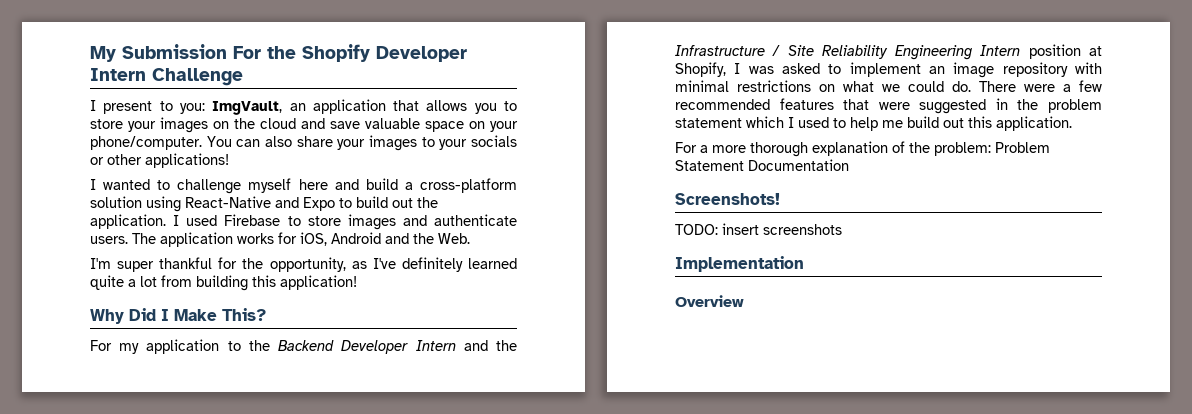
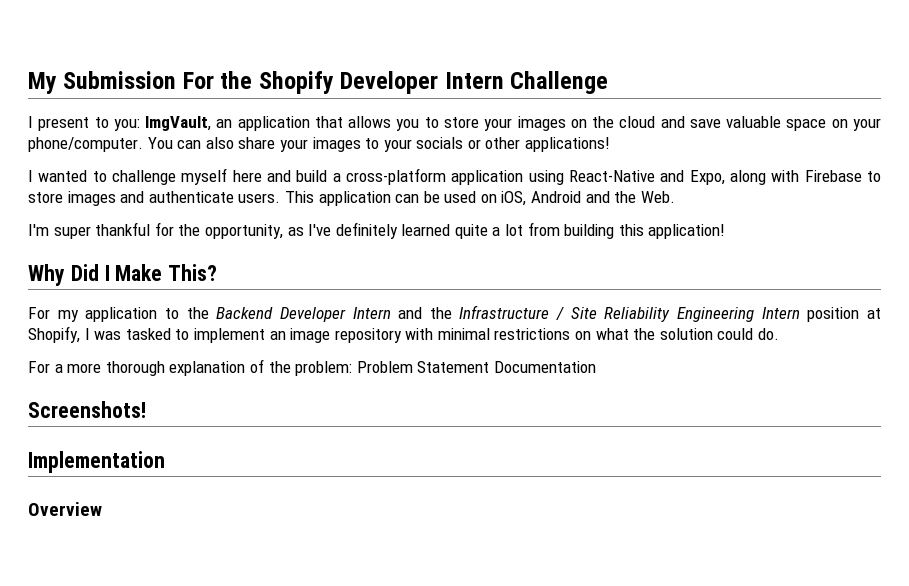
[90,196,142,208] solution -> [451,170,524,185] application
[303,196,438,211] [90,214,218,229] Expo to build out the application. I used -> [689,170,800,185] Expo, along with
[132,232,297,247] The application works for -> [284,191,497,206] This application can be used on
[782,63,820,74] asked -> [125,328,171,340] tasked
[882,84,900,92] we -> [633,328,713,340] the solution
[979,80,1102,92] [675,98,1102,114] [675,116,1072,131] There were a few recommended features that were suggested in the problem statement which I used to help me build out this application. -> (780, 334) none
[675,223,842,235] // TODO: insert screenshots -> (146, 409) none

